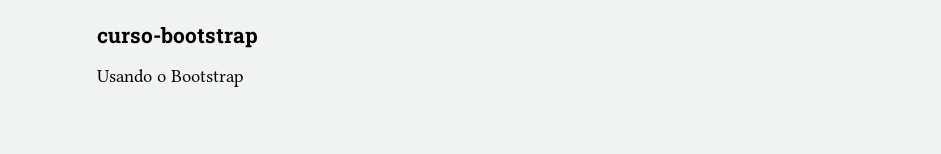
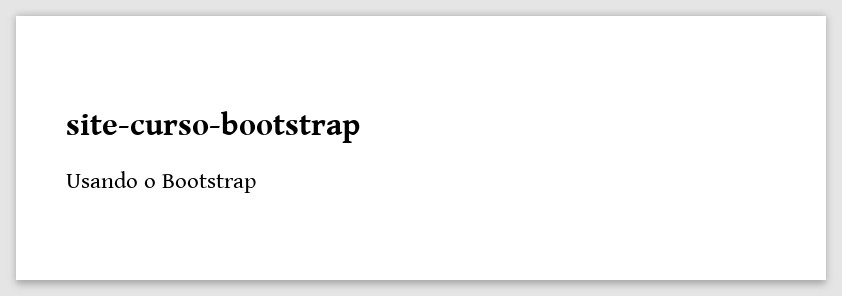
[97,27,258,48] curso-bootstrap -> [66,111,360,143] site-curso-bootstrap

